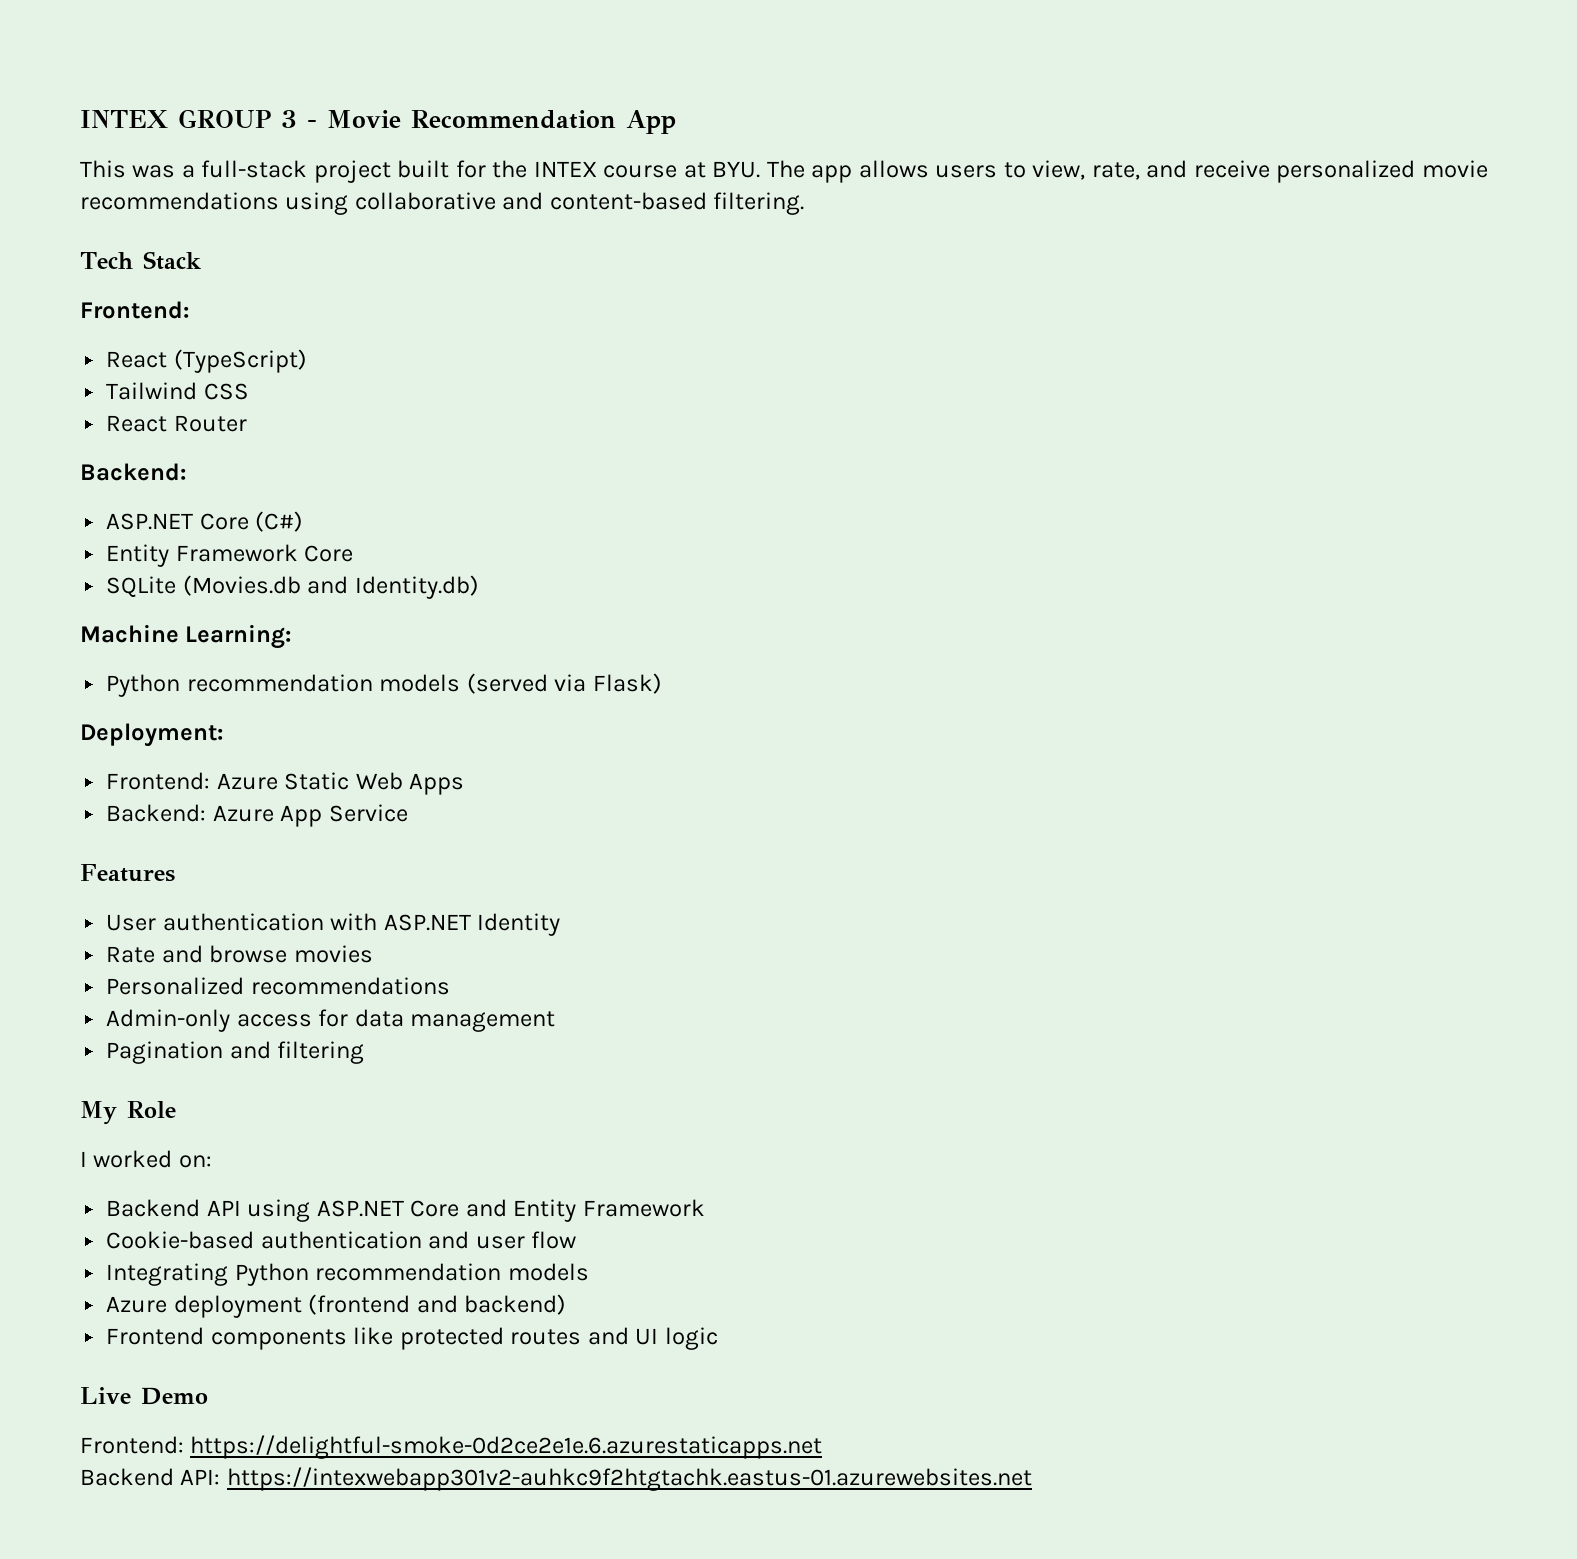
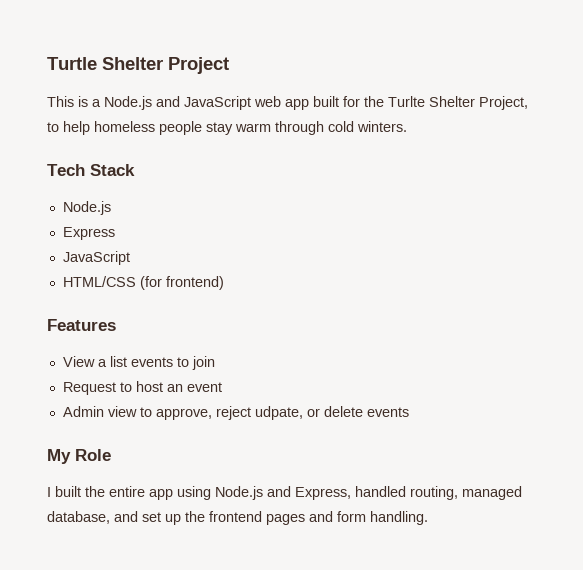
[80,109,676,134] [80,160,1488,183] [80,192,805,215] [80,251,201,270] [80,301,189,319] [106,349,307,373] [106,382,249,400] [106,415,247,432] [80,463,186,481] [106,511,304,532] [106,544,354,567] [106,575,479,599] [80,624,292,649] [106,673,662,697] [80,723,223,747] [106,772,465,795] [106,804,408,827] [80,864,175,882] [106,913,561,936] [106,945,373,963] [106,977,450,995] [106,1009,556,1032] [106,1041,365,1064] [80,1101,176,1125] [80,1150,212,1168] [106,1199,705,1222] [106,1231,577,1249] [106,1263,589,1286] [106,1294,567,1318] [106,1327,718,1350] [80,1387,208,1405] [80,1435,823,1459] [80,1467,1032,1491] INTEX GROUP 3 - Movie Recommendation App // This was a full-stack project built for the INTEX course at BYU. The app allows users to view, rate, and receive personalized movie recommendations using collaborative and content-based filtering. // Tech Stack // Frontend: // React (TypeScript) // Tailwind CSS // React Router // Backend: // ASP.NET Core (C#) // Entity Framework Core // SQLite (Movies.db and Identity.db) // Machine Learning: // Python recommendation models (served via Flask) // Deployment: // Frontend: Azure Static Web Apps // Backend: Azure App Service // Features // User authentication with ASP.NET Identity // Rate and browse movies // Personalized recommendations // Admin-only access for data management // Pagination and filtering // My Role // I worked on: // Backend API using ASP.NET Core and Entity Framework // Cookie-based authentication and user flow // Integrating Python recommendation models // Azure deployment (frontend and backend) // Frontend components like protected routes and UI logic // Live Demo // Frontend: https://delightful-smoke-0d2ce2e1e.6.azurestaticapps.net // Backend API: https://intexwebapp301v2-auhkc9f2htgtachk.eastus-01.azurewebsites.net -> [47,57,229,74] [47,96,528,110] [47,121,407,135] [47,164,135,176] [62,201,111,215] [62,227,115,240] [62,251,130,265] [62,276,224,290] [47,319,116,331] [62,356,215,370] [62,381,222,395] [62,406,409,420] [47,449,111,464] [47,486,522,500] [47,511,428,525] Turtle Shelter Project // This is a Node.js and JavaScript web app built for the Turlte Shelter Project, to help homeless people stay warm through cold winters. // Tech Stack // Node.js // Express // JavaScript // HTML/CSS (for frontend) // Features // View a list events to join // Request to host an event // Admin view to approve, reject udpate, or delete events // My Role // I built the entire app using Node.js and Express, handled routing, managed database, and set up the frontend pages and form handling.

